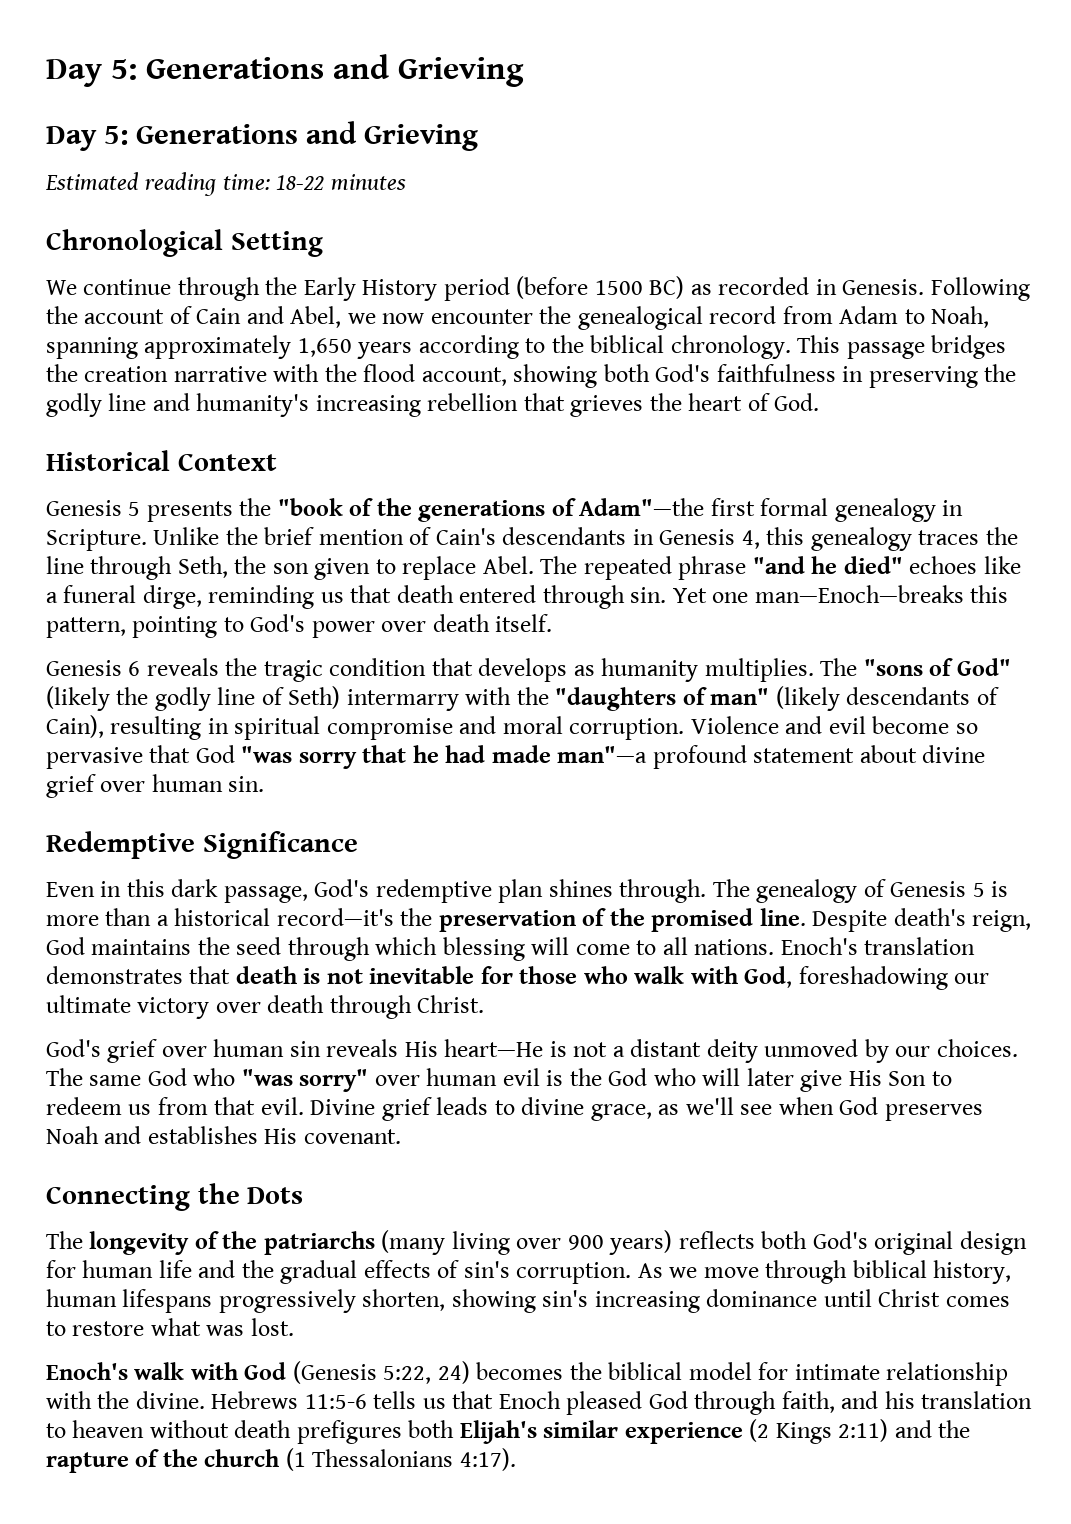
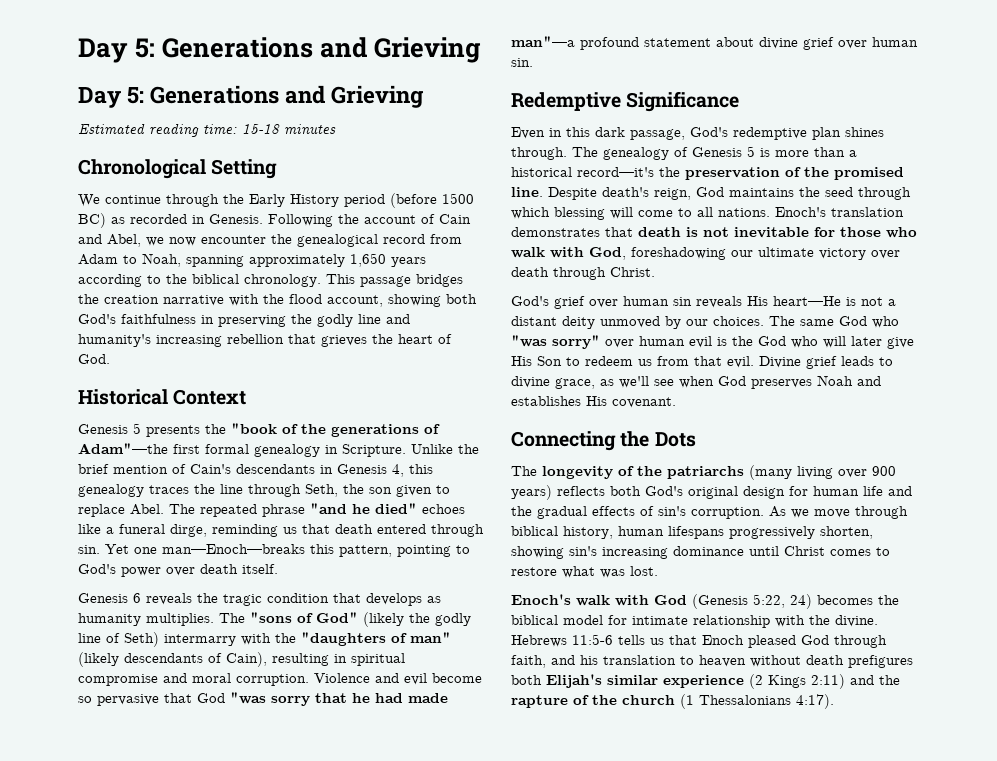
[276,175,325,190] 18-22 -> [242,124,280,134] 15-18

